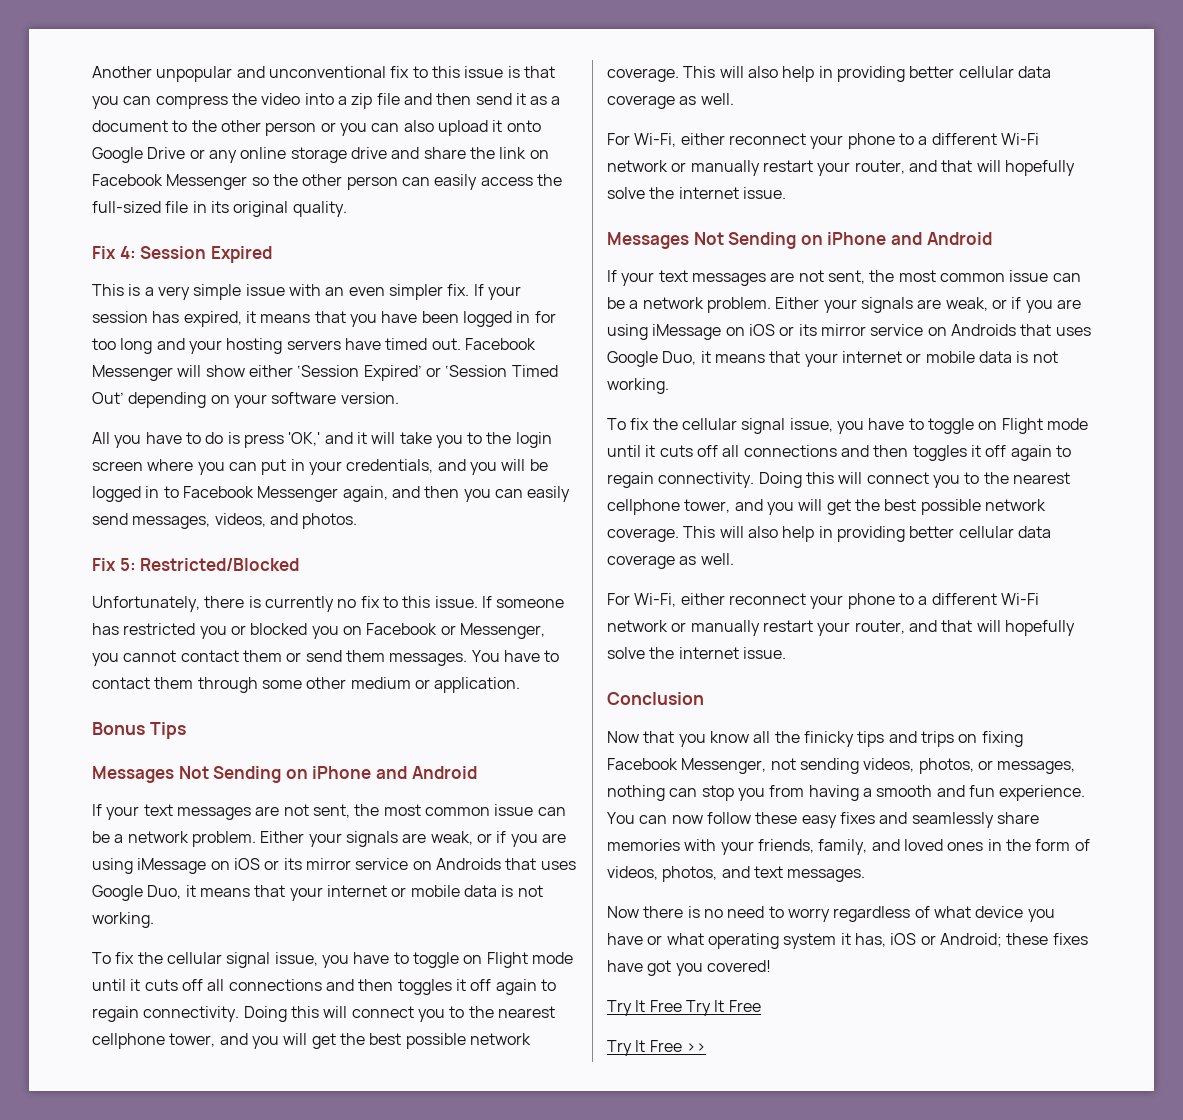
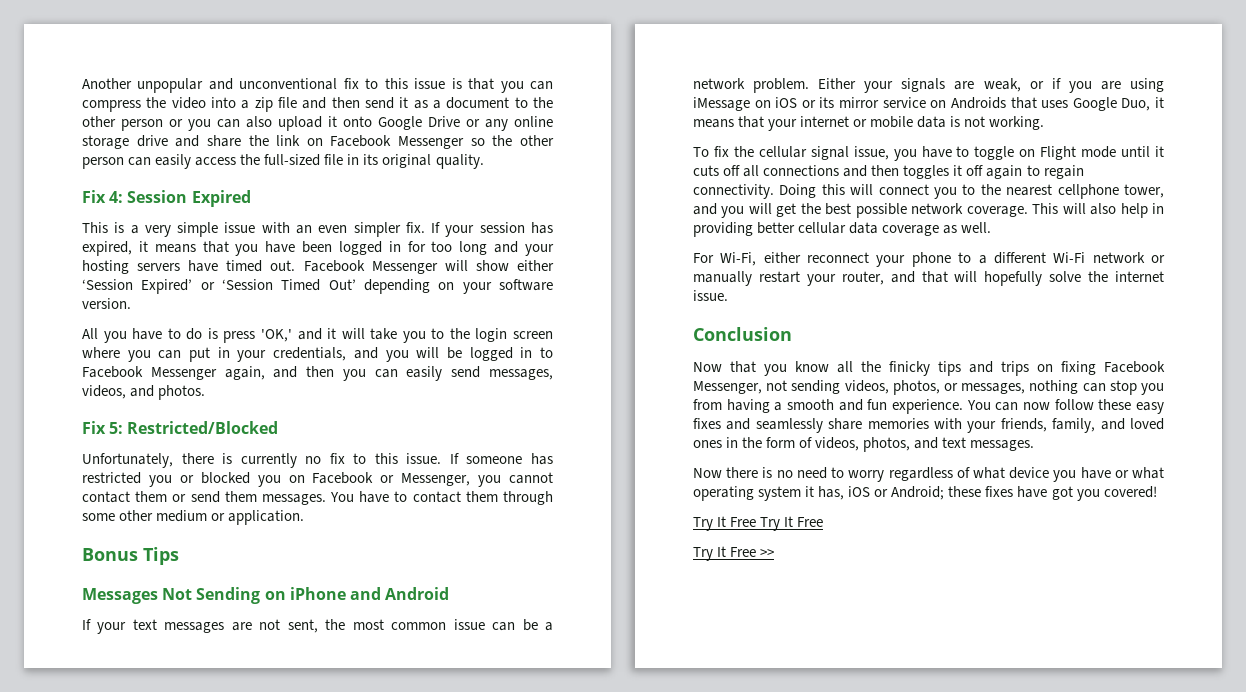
[607,232,992,249] [607,270,1081,286] [607,297,1081,313] [607,324,1091,340] [607,351,1058,367] [607,378,669,394] [607,418,1088,434] [607,445,1071,461] [607,472,1070,488] [607,499,1046,515] [607,526,1051,542] [607,553,734,569] [607,593,1039,609] [607,620,1075,636] [607,647,786,659] // Messages Not Sending on iPhone and Android // If your text messages are not sent, the most common issue can be a network problem. Either your signals are weak, or if you are using iMessage on iOS or its mirror service on Androids that uses Google Duo, it means that your internet or mobile data is not working. // To fix the cellular signal issue, you have to toggle on Flight mode until it cuts off all connections and then toggles it off again to regain connectivity. Doing this will connect you to the nearest cellphone tower, and you will get the best possible network coverage. This will also help in providing better cellular data coverage as well. // For Wi-Fi, either reconnect your phone to a different Wi-Fi network or manually restart your router, and that will hopefully solve the internet issue. -> (728, 295) none

